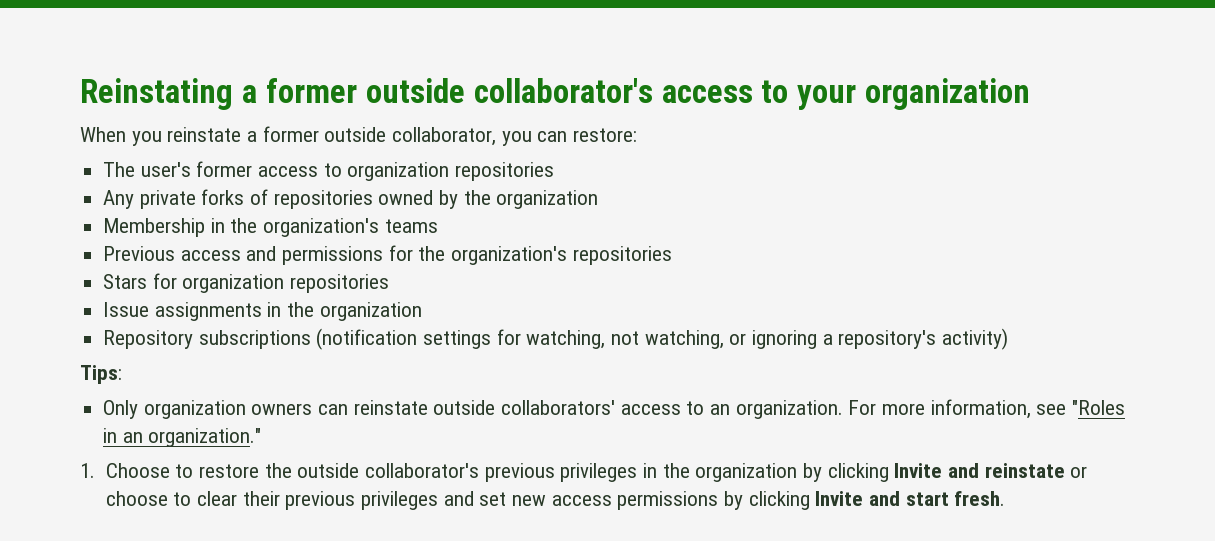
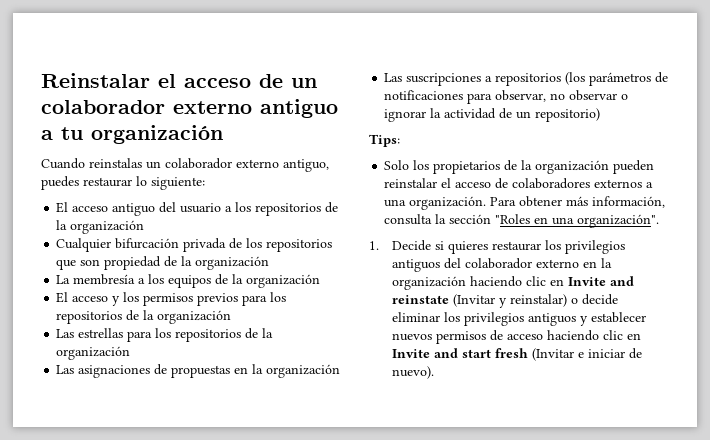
[80,78,1031,110] [80,126,638,146] [103,161,555,181] [103,189,599,209] [103,218,438,237] [103,245,672,265] [103,273,390,293] [103,302,422,321] [103,328,1009,350] [80,365,122,384] [103,399,1126,419] [103,428,262,447] [80,463,1088,482] [105,491,1006,510] Reinstating a former outside collaborator's access to your organization // When you reinstate a former outside collaborator, you can restore: // The user's former access to organization repositories // Any private forks of repositories owned by the organization // Membership in the organization's teams // Previous access and permissions for the organization's repositories // Stars for organization repositories // Issue assignments in the organization // Repository subscriptions (notification settings for watching, not watching, or ignoring a repository's activity) // Tips: // Only organization owners can reinstate outside collaborators' access to an organization. For more information, see "Roles in an organization." // 1. Choose to restore the outside collaborator's previous privileges in the organization by clicking Invite and reinstate or choose to clear their previous privileges and set new access permissions by clicking Invite and start fresh. -> [41,73,317,88] [41,99,338,118] [41,125,223,144] [41,158,329,172] [41,176,205,190] [56,202,339,216] [56,220,145,234] [56,238,333,252] [56,256,270,270] [56,274,321,288] [56,292,287,306] [56,310,232,324] [56,328,274,342] [56,346,131,360] [56,364,341,378] [384,72,669,86] [384,90,629,104] [384,108,601,122] [369,134,400,147] [384,160,655,174] [384,178,654,189] [384,196,666,210] [384,214,660,228] [369,240,626,254] [392,258,613,272] [392,276,635,290] [392,294,619,308] [392,312,647,326] [392,330,642,344] [392,348,643,361] [392,366,435,379] Reinstalar el acceso de un colaborador externo antiguo a tu organización // Cuando reinstalas un colaborador externo antiguo, puedes restaurar lo siguiente: // El acceso antiguo del usuario a los repositorios de la organización // Cualquier bifurcación privada de los repositorios que son propiedad de la organización // La membresía a los equipos de la organización // El acceso y los permisos previos para los repositorios de la organización // Las estrellas para los repositorios de la organización // Las asignaciones de propuestas en la organización // Las suscripciones a repositorios (los parámetros de notificaciones para observar, no observar o ignorar la actividad de un repositorio) // Tips: // Solo los propietarios de la organización pueden reinstalar el acceso de colaboradores externos a una organización. Para obtener más información, consulta la sección "Roles en una organización". // 1. Decide si quieres restaurar los privilegios antiguos del colaborador externo en la organización haciendo clic en Invite and reinstate (Invitar y reinstalar) o decide eliminar los privilegios antiguos y establecer nuevos permisos de acceso haciendo clic en Invite and start fresh (Invitar e iniciar de nuevo).

